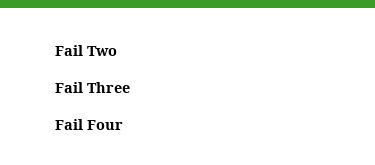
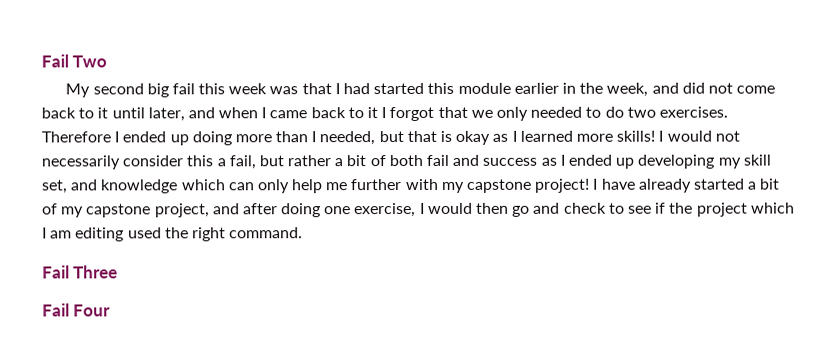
(117, 51) none -> [65,82,776,98] [41,106,728,122] [41,130,740,146] [41,154,771,170] [41,178,781,194] [42,202,795,218] [42,227,304,242] // My second big fail this week was that I had started this module earlier in the week, and did not come back to it until later, and when I came back to it I forgot that we only needed to do two exercises. Therefore I ended up doing more than I needed, but that is okay as I learned more skills! I would not necessarily consider this a fail, but rather a bit of both fail and success as I ended up developing my skill set, and knowledge which can only help me further with my capstone project! I have already started a bit of my capstone project, and after doing one exercise, I would then go and check to see if the project which I am editing used the right command.

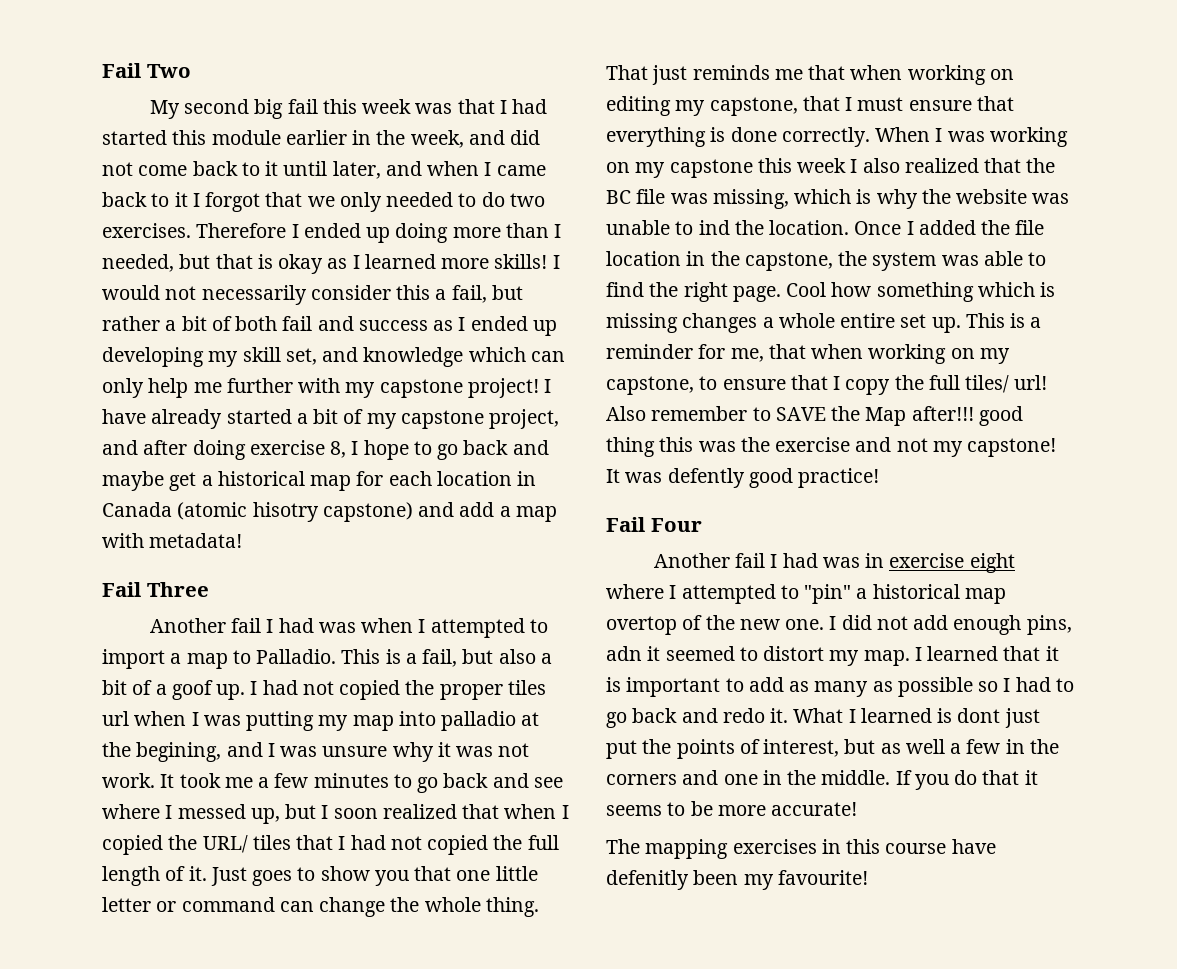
[324,202,795,218] [42,227,304,242] [42,265,119,279] [42,303,112,317] one exercise, I would then go and check to see if the project which I am editing used the right command. // Fail Three // Fail Four -> [249,440,549,460] [102,471,537,491] [102,502,557,522] [102,533,243,548] [102,582,209,597] [149,618,548,638] [102,649,552,669] [102,680,546,700] [102,711,540,731] [102,742,530,762] [102,773,563,793] [102,804,569,824] [102,835,559,855] [102,866,538,886] [102,897,539,917] [606,65,1014,85] [606,96,1014,116] [606,127,1068,147] [606,158,1056,178] [606,189,1070,209] [606,220,1045,235] [606,251,1047,271] [606,282,1056,302] [606,313,1042,333] [606,344,1010,364] [606,375,1048,395] [606,406,1023,426] [606,437,1057,457] [606,468,880,488] [606,517,702,532] [653,553,1015,573] [606,584,1006,604] [606,615,1072,635] [606,646,1059,666] [606,677,1074,697] [606,708,1040,728] [606,739,1059,759] [606,770,1038,790] [606,801,858,816] [606,839,996,859] [606,870,868,890] exercise 8, I hope to go back and maybe get a historical map for each location in Canada (atomic hisotry capstone) and add a map with metadata! // Fail Three // Another fail I had was when I attempted to import a map to Palladio. This is a fail, but also a bit of a goof up. I had not copied the proper tiles url when I was putting my map into palladio at the begining, and I was unsure why it was not work. It took me a few minutes to go back and see where I messed up, but I soon realized that when I copied the URL/ tiles that I had not copied the full length of it. Just goes to show you that one little letter or command can change the whole thing. That just reminds me that when working on editing my capstone, that I must ensure that everything is done correctly. When I was working on my capstone this week I also realized that the BC file was missing, which is why the website was unable to ind the location. Once I added the file location in the capstone, the system was able to find the right page. Cool how something which is missing changes a whole entire set up. This is a reminder for me, that when working on my capstone, to ensure that I copy the full tiles/ url! Also remember to SAVE the Map after!!! good thing this was the exercise and not my capstone! It was defently good practice! // Fail Four // Another fail I had was in exercise eight where I attempted to "pin" a historical map overtop of the new one. I did not add enough pins, adn it seemed to distort my map. I learned that it is important to add as many as possible so I had to go back and redo it. What I learned is dont just put the points of interest, but as well a few in the corners and one in the middle. If you do that it seems to be more accurate! // The mapping exercises in this course have defenitly been my favourite!

